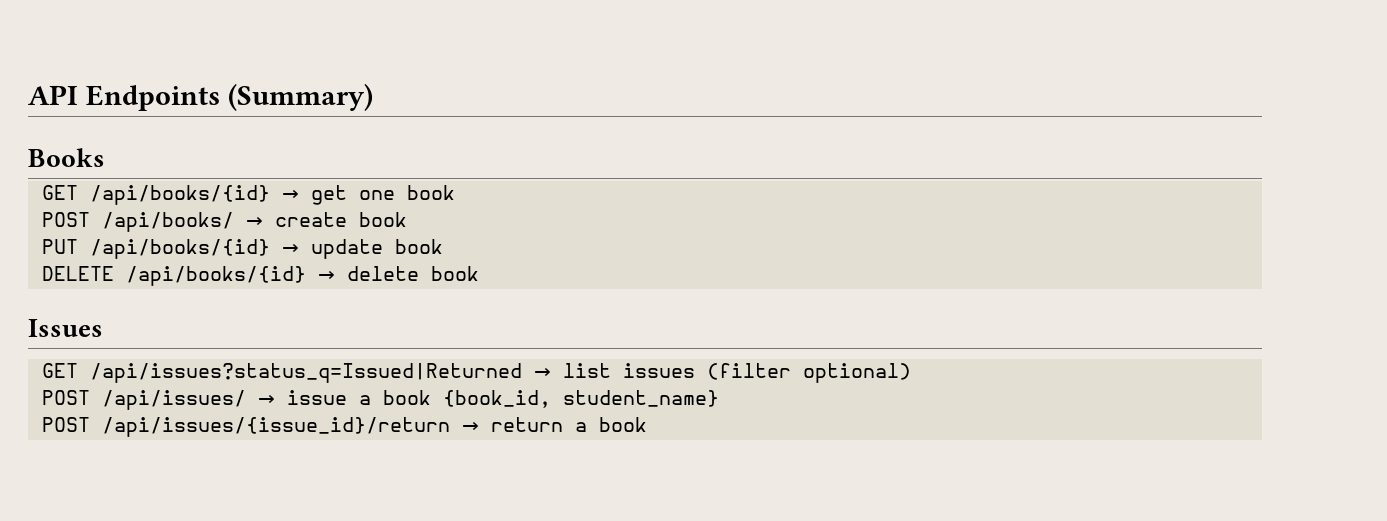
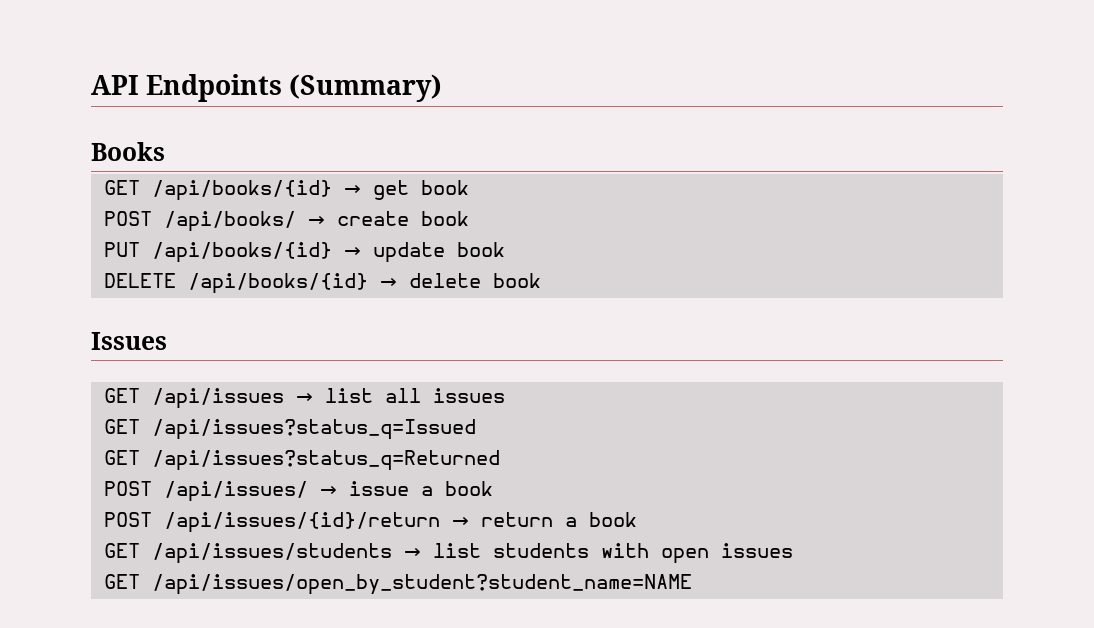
[358,190,395,200] one -> (409, 190) none
[89,363,911,383] /api/issues?status_q=Issued|Returned → list issues (filter optional) -> [151,388,505,409] [103,419,476,440] [103,450,500,471] /api/issues → list all issues // GET /api/issues?status_q=Issued // GET /api/issues?status_q=Returned
[442,390,719,408] [41,417,450,437] {book_id, student_name} // POST /api/issues/{issue_id}/return -> [103,512,440,533] // POST /api/issues/{id}/return
(647, 424) none -> [103,543,793,564] [103,574,692,595] // GET /api/issues/students → list students with open issues // GET /api/issues/open_by_student?student_name=NAME

